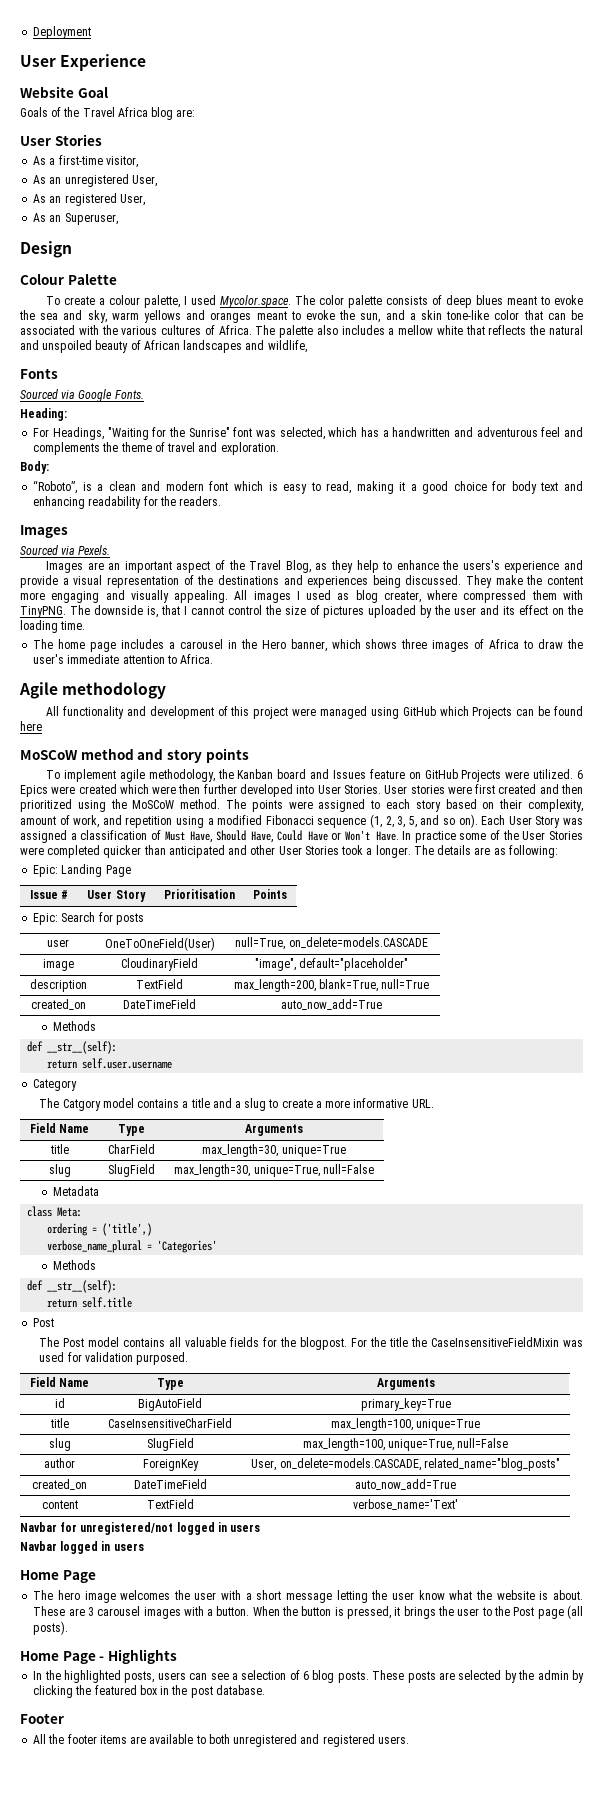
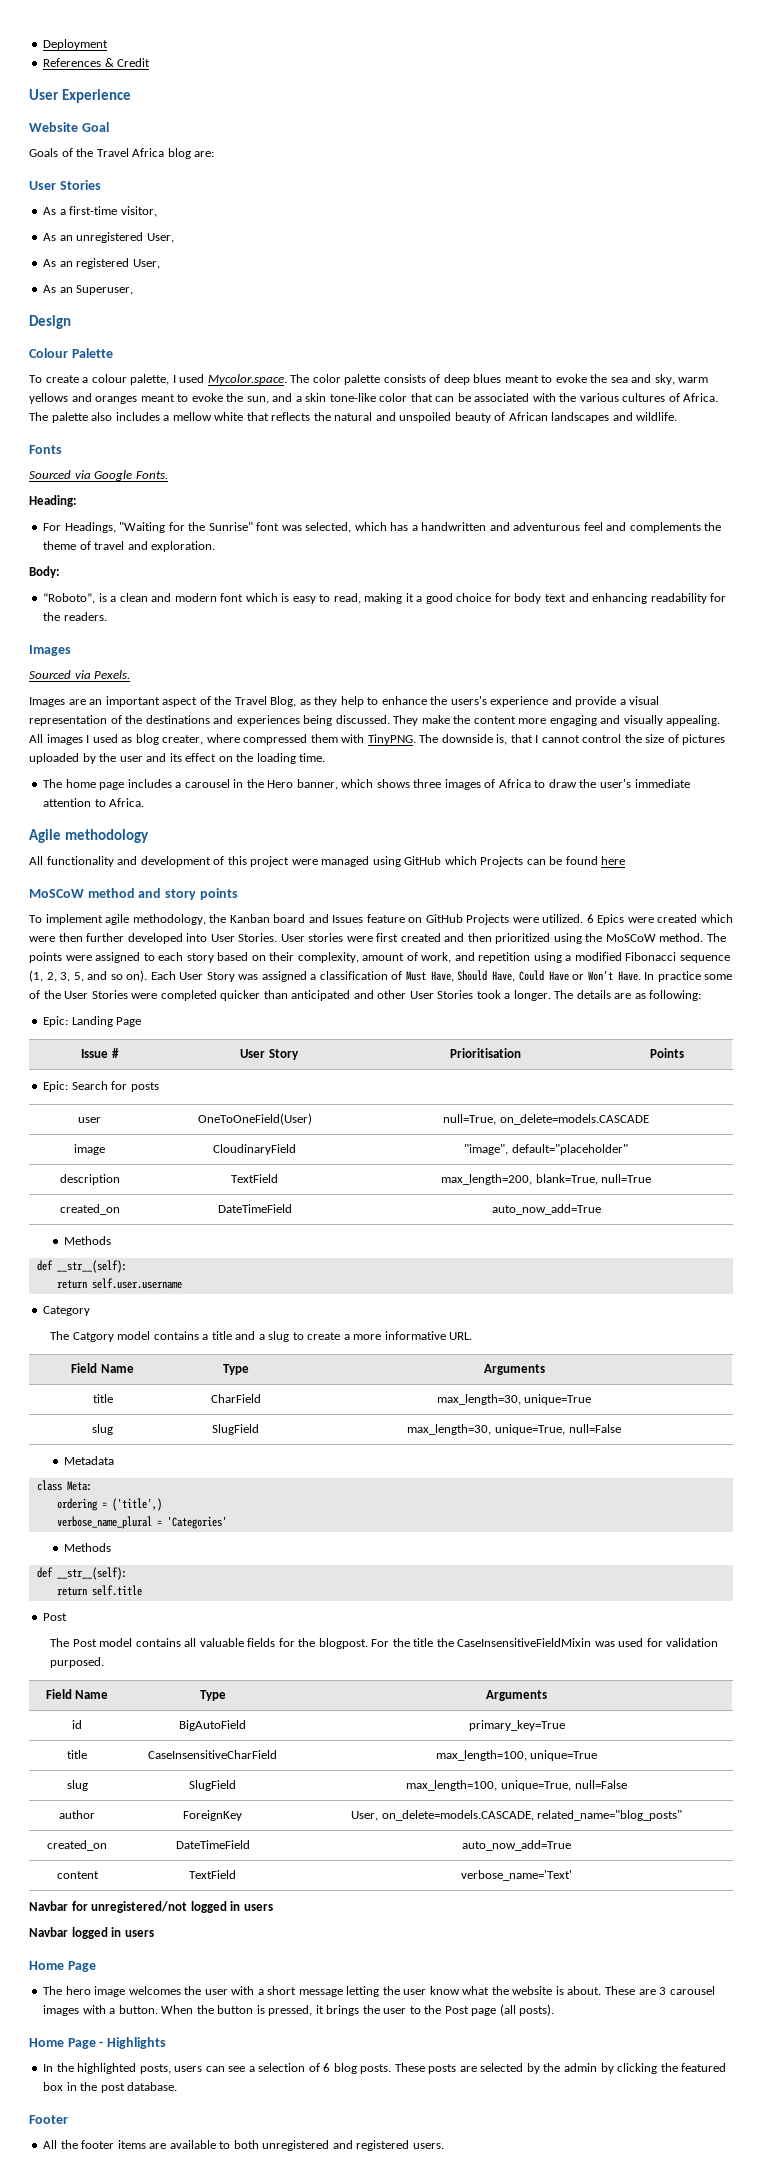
(92, 32) none -> [43,58,151,67] // References & Credit
[267,340,307,353] wildlife, -> [636,412,678,421] wildlife.

